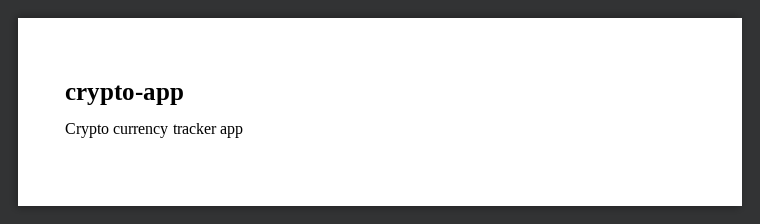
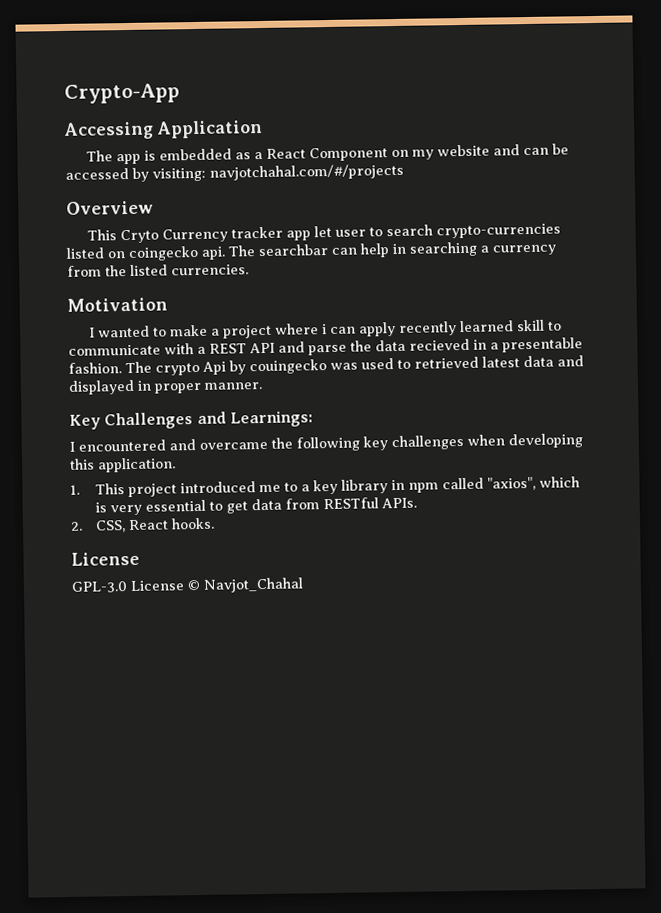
[65,85,184,105] [65,123,243,138] crypto-app // Crypto currency tracker app -> [64,83,180,104] [63,119,263,140] [85,143,569,165] [65,163,404,182] [66,200,154,215] [86,223,561,244] [66,241,556,262] [67,264,249,277] [67,297,168,312] [88,319,562,339] [68,337,583,356] [68,355,584,376] [68,379,262,395] [69,410,313,430] [69,433,583,452] [70,457,176,473] [70,476,580,498] [94,497,417,516] [70,517,215,533] [71,551,140,566] [71,577,304,593] Crypto-App // Accessing Application // The app is embedded as a React Component on my website and can be accessed by visiting: navjotchahal.com/#/projects // Overview // This Cryto Currency tracker app let user to search crypto-currencies listed on coingecko api. The searchbar can help in searching a currency from the listed currencies. // Motivation // I wanted to make a project where i can apply recently learned skill to communicate with a REST API and parse the data recieved in a presentable fashion. The crypto Api by couingecko was used to retrieved latest data and displayed in proper manner. // Key Challenges and Learnings: // I encountered and overcame the following key challenges when developing this application. // 1. This project introduced me to a key library in npm called "axios", which is very essential to get data from RESTful APIs. // 2. CSS, React hooks. // License // GPL-3.0 License © Navjot_Chahal

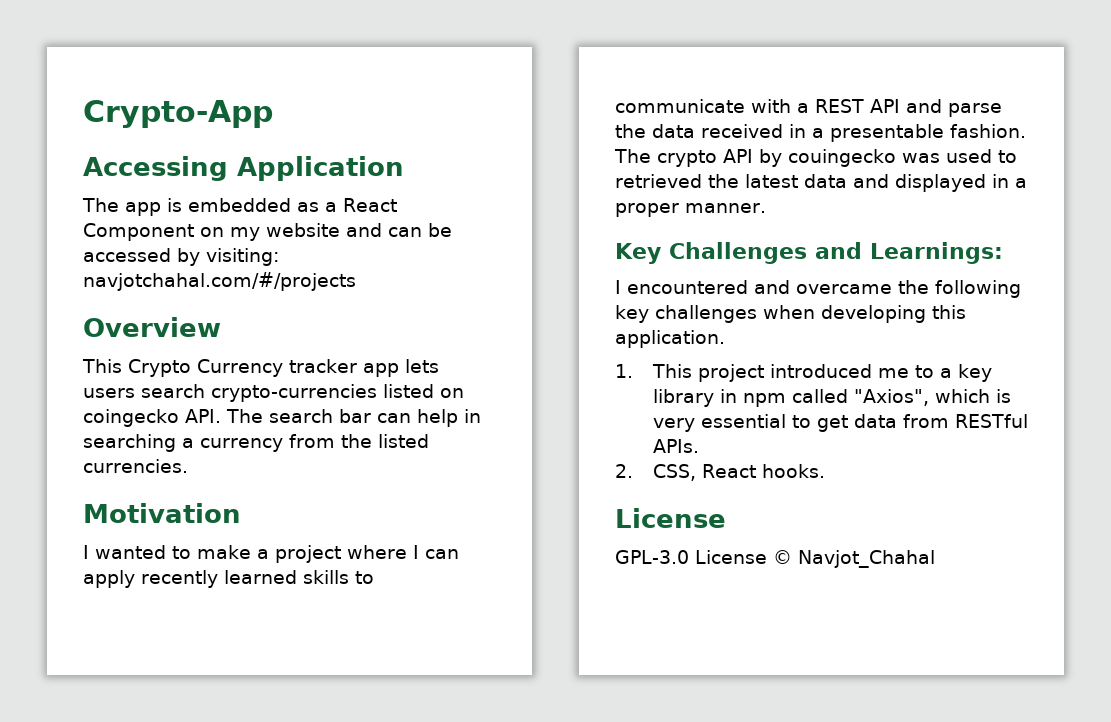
[119,229,159,244] Cryto -> [128,359,191,377] Crypto
[313,225,383,238] let user to -> [404,359,439,373] [83,388,135,398] lets users
[201,244,328,260] api. The searchbar -> [184,409,371,423] API. The search bar
[321,324,327,335] i -> [412,545,419,559] I
[515,319,545,332] skill -> [303,570,349,584] skills
[409,338,470,351] recieved -> [701,124,783,138] received
[202,361,226,375] Api -> [723,149,753,163] API
(479, 362) none -> [708,174,739,188] the
(151, 385) none -> [1015,178,1027,188] a
[486,476,536,491] "axios", -> [853,389,929,406] "Axios",

